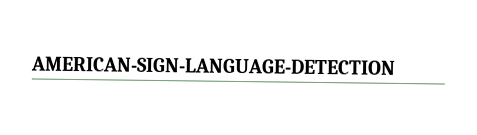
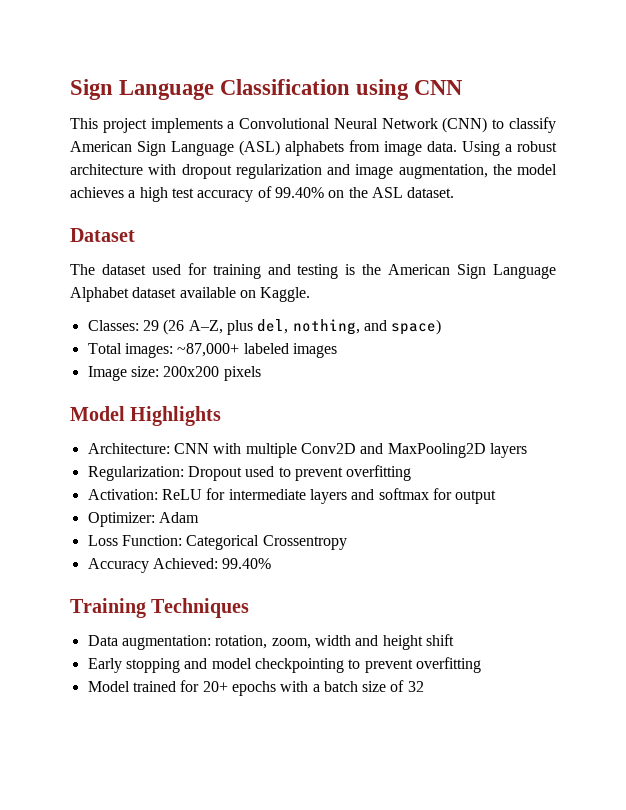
[30,56,396,75] AMERICAN-SIGN-LANGUAGE-DETECTION -> [70,79,463,100] [70,117,556,133] [70,140,557,156] [70,164,557,179] [70,186,455,202] [70,228,135,242] [70,263,557,279] [70,287,311,302] [87,319,442,335] [87,343,337,358] [87,366,261,381] [70,406,222,426] [87,443,527,458] [87,465,412,481] [87,488,497,504] [87,512,199,527] [87,535,347,550] [87,558,272,573] [70,598,250,618] [87,634,454,650] [87,657,481,673] [87,680,424,696] Sign Language Classification using CNN // This project implements a Convolutional Neural Network (CNN) to classify American Sign Language (ASL) alphabets from image data. Using a robust architecture with dropout regularization and image augmentation, the model achieves a high test accuracy of 99.40% on the ASL dataset. // Dataset // The dataset used for training and testing is the American Sign Language Alphabet dataset available on Kaggle. // Classes: 29 (26 A–Z, plus del, nothing, and space) // Total images: ~87,000+ labeled images // Image size: 200x200 pixels // Model Highlights // Architecture: CNN with multiple Conv2D and MaxPooling2D layers // Regularization: Dropout used to prevent overfitting // Activation: ReLU for intermediate layers and softmax for output // Optimizer: Adam // Loss Function: Categorical Crossentropy // Accuracy Achieved: 99.40% // Training Techniques // Data augmentation: rotation, zoom, width and height shift // Early stopping and model checkpointing to prevent overfitting // Model trained for 20+ epochs with a batch size of 32

